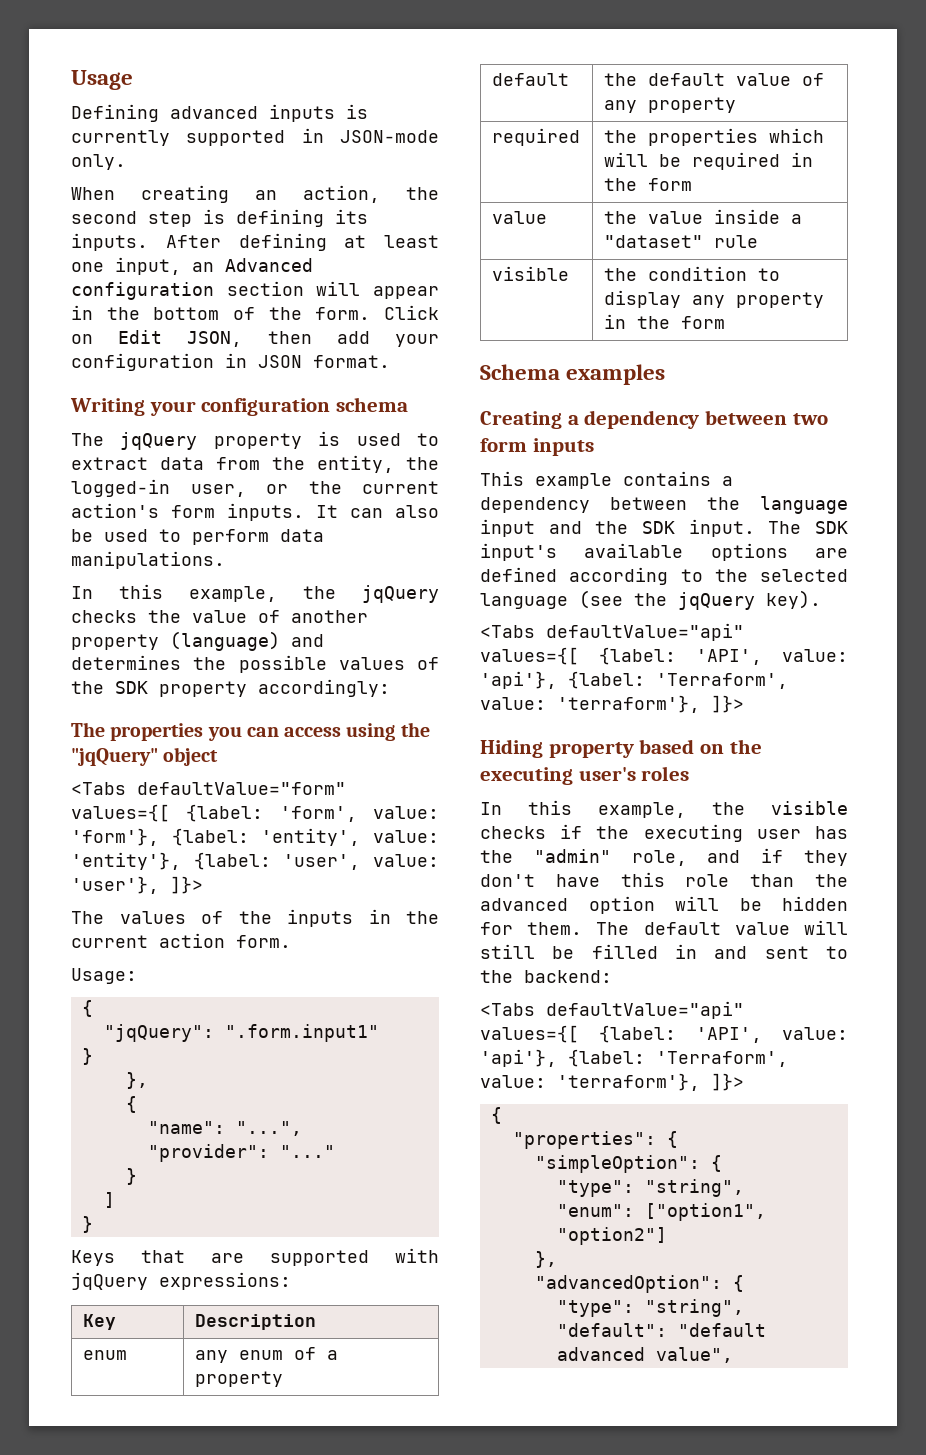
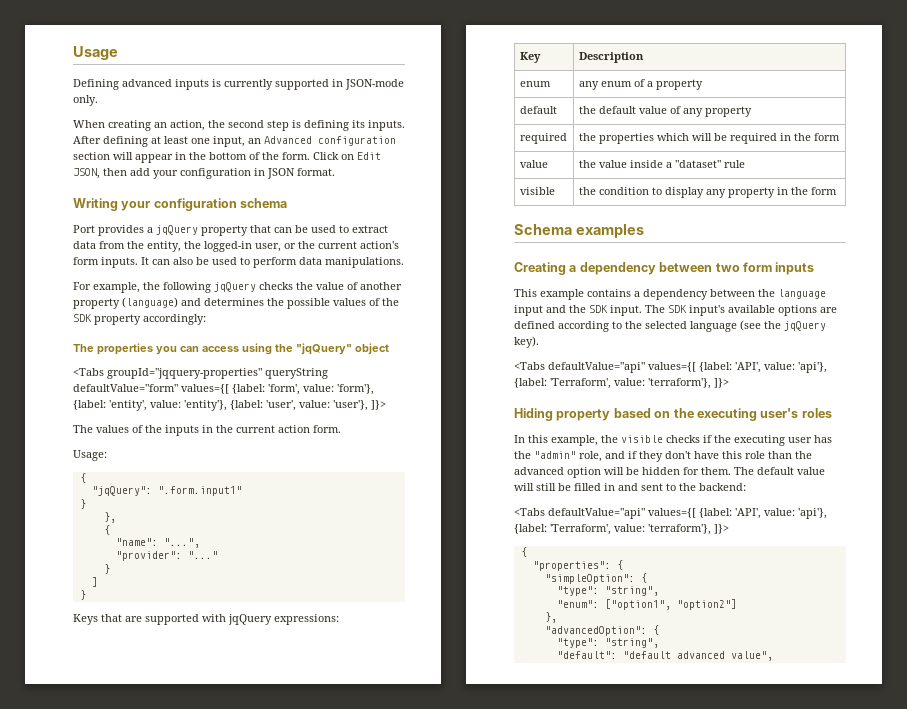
[71,431,341,450] The jqQuery property is -> [73,225,308,236] Port provides a jqQuery property that can be
[71,584,336,602] In this example, the -> [73,282,211,293] For example, the following
(126, 788) none -> [107,368,328,379] groupId="jqquery-properties" queryString

